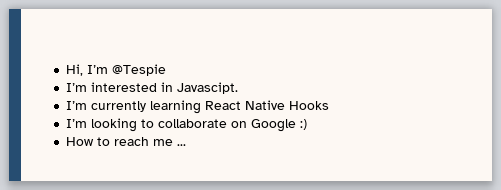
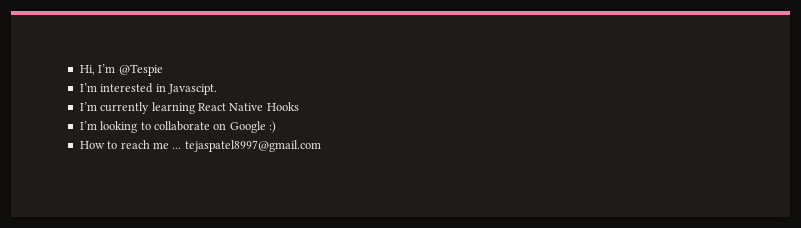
(187, 145) none -> [184,140,321,152] tejaspatel8997@gmail.com

